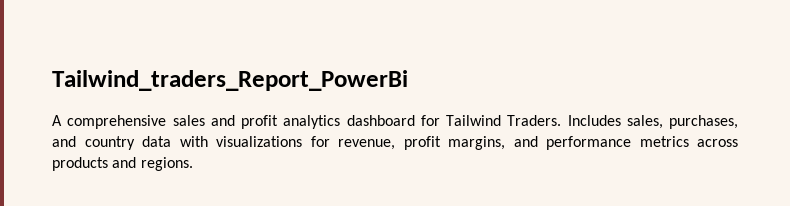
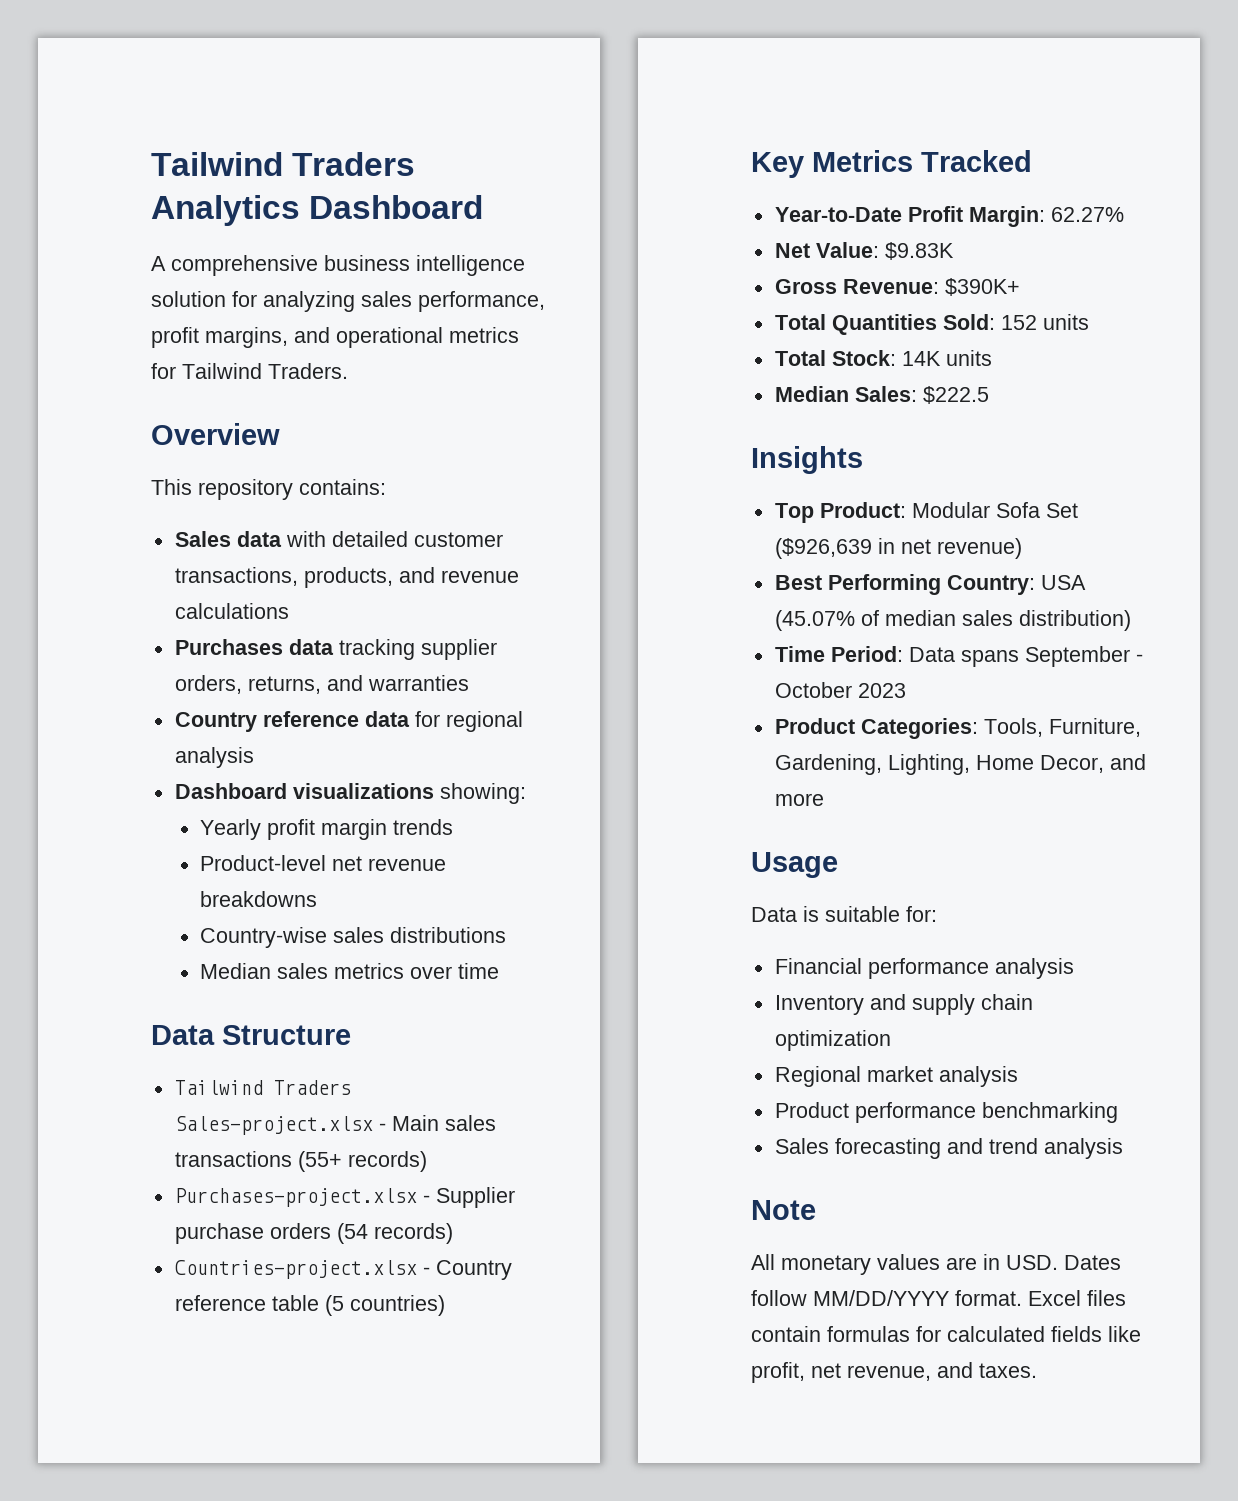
[52,70,408,91] [52,115,738,129] [52,136,738,150] [52,157,193,171] Tailwind_traders_Report_PowerBi // A comprehensive sales and profit analytics dashboard for Tailwind Traders. Includes sales, purchases, and country data with visualizations for revenue, profit margins, and performance metrics across products and regions. -> [151,152,416,176] [151,195,484,226] [151,255,525,276] [151,291,545,312] [151,327,519,348] [151,363,348,379] [151,423,280,445] [151,479,386,500] [174,531,503,547] [174,567,519,588] [174,603,289,619] [174,639,497,660] [174,675,469,694] [174,711,523,732] [174,747,254,768] [174,783,526,804] [200,819,454,840] [200,855,447,871] [200,891,318,907] [200,927,507,948] [200,963,500,979] [151,1025,351,1045] [174,1080,351,1095] [174,1115,496,1135] [174,1151,427,1172] [174,1187,515,1208] [174,1223,453,1244] [174,1260,512,1280] [174,1295,445,1316] [751,150,1032,178] [774,206,1124,227] [774,242,954,260] [774,278,1020,296] [774,314,1089,335] [774,350,992,366] [774,386,989,404] [751,446,863,474] [774,502,1078,523] [774,538,1022,559] [774,574,1086,595] [774,610,1131,631] [774,646,1143,667] [774,682,906,698] [774,718,1141,739] [774,754,1146,775] [774,793,824,806] [751,852,838,878] [751,906,937,922] [774,958,1074,979] [774,994,1033,1015] [774,1030,891,1051] [774,1066,1018,1087] [774,1102,1118,1123] [774,1138,1123,1159] [751,1200,816,1220] [751,1254,1121,1275] [751,1290,1126,1306] [751,1326,1141,1342] [751,1362,1037,1383] Tailwind Traders Analytics Dashboard // A comprehensive business intelligence solution for analyzing sales performance, profit margins, and operational metrics for Tailwind Traders. // Overview // This repository contains: // Sales data with detailed customer transactions, products, and revenue calculations // Purchases data tracking supplier orders, returns, and warranties // Country reference data for regional analysis // Dashboard visualizations showing: // Yearly profit margin trends // Product-level net revenue breakdowns // Country-wise sales distributions // Median sales metrics over time // Data Structure // Tailwind Traders Sales-project.xlsx - Main sales transactions (55+ records) // Purchases-project.xlsx - Supplier purchase orders (54 records) // Countries-project.xlsx - Country reference table (5 countries) // Key Metrics Tracked // Year-to-Date Profit Margin: 62.27% // Net Value: $9.83K // Gross Revenue: $390K+ // Total Quantities Sold: 152 units // Total Stock: 14K units // Median Sales: $222.5 // Insights // Top Product: Modular Sofa Set ($926,639 in net revenue) // Best Performing Country: USA (45.07% of median sales distribution) // Time Period: Data spans September - October 2023 // Product Categories: Tools, Furniture, Gardening, Lighting, Home Decor, and more // Usage // Data is suitable for: // Financial performance analysis // Inventory and supply chain optimization // Regional market analysis // Product performance benchmarking // Sales forecasting and trend analysis // Note // All monetary values are in USD. Dates follow MM/DD/YYYY format. Excel files contain formulas for calculated fields like profit, net revenue, and taxes.

